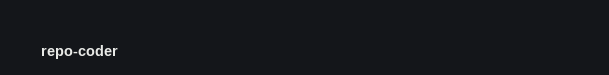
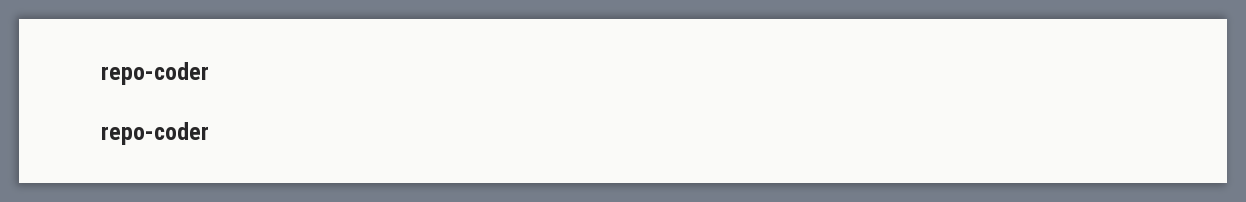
[41,45,118,59] repo-coder -> [101,62,209,85] [101,122,209,145] repo-coder // repo-coder

